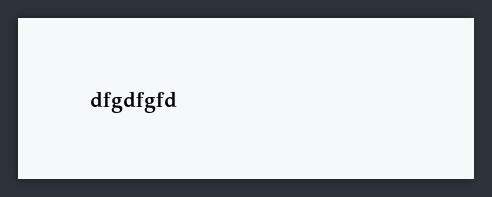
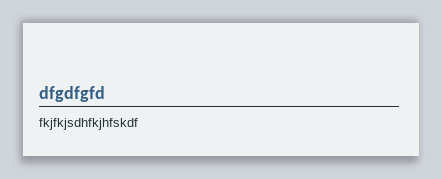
(177, 102) none -> [39,118,138,130] // fkjfkjsdhfkjhfskdf

